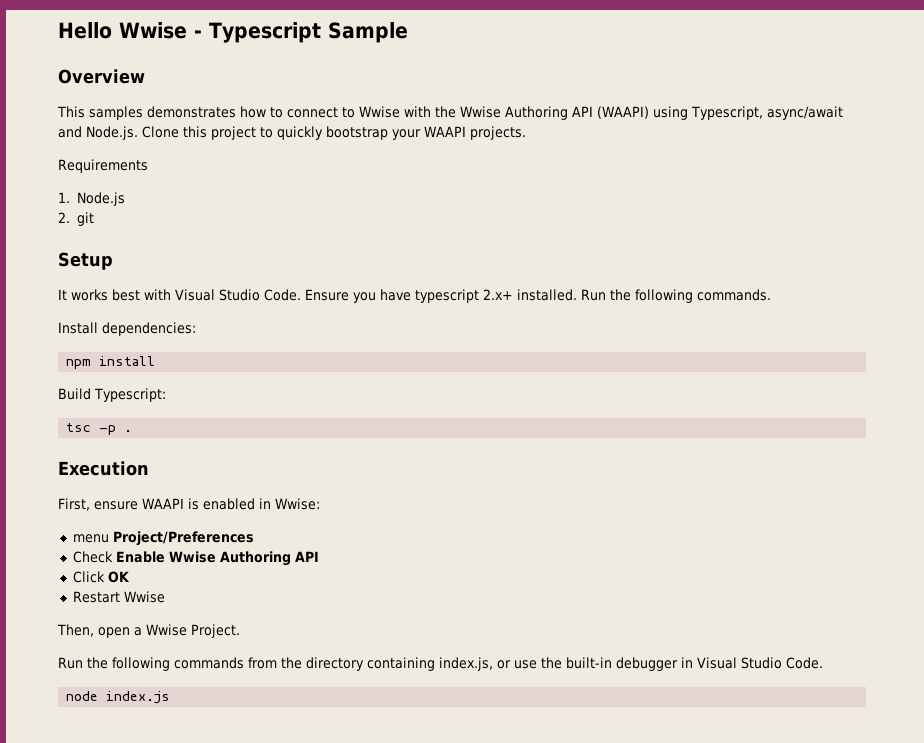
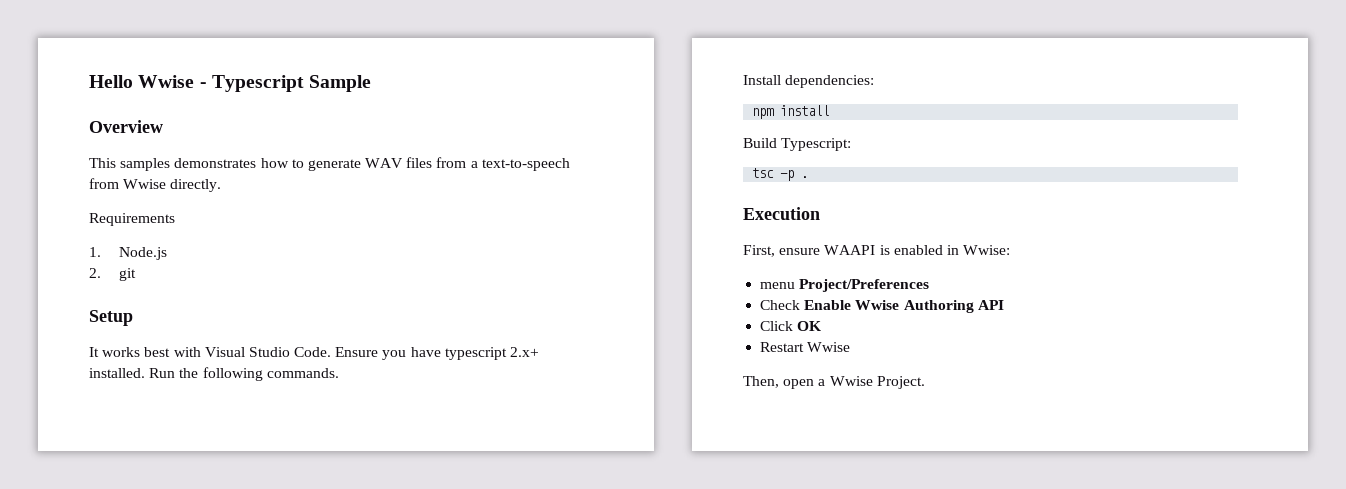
[287,106,843,120] [58,126,526,140] connect to Wwise with the Wwise Authoring API (WAAPI) using Typescript, async/await and Node.js. Clone this project to quickly bootstrap your WAAPI projects. -> [307,157,570,171] [89,178,222,192] generate WAV files from a text-to-speech from Wwise directly.
[58,657,823,671] [66,691,171,704] // Run the following commands from the directory containing index.js, or use the built-in debugger in Visual Studio Code. // node index.js -> (925, 382) none

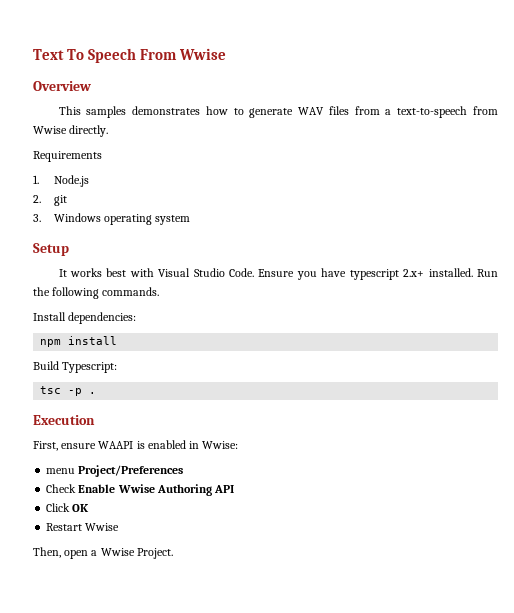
[89,75,372,92] Hello Wwise - Typescript Sample -> [33,48,227,63] Text To Speech From Wwise
(136, 274) none -> [33,213,191,225] // 3. Windows operating system

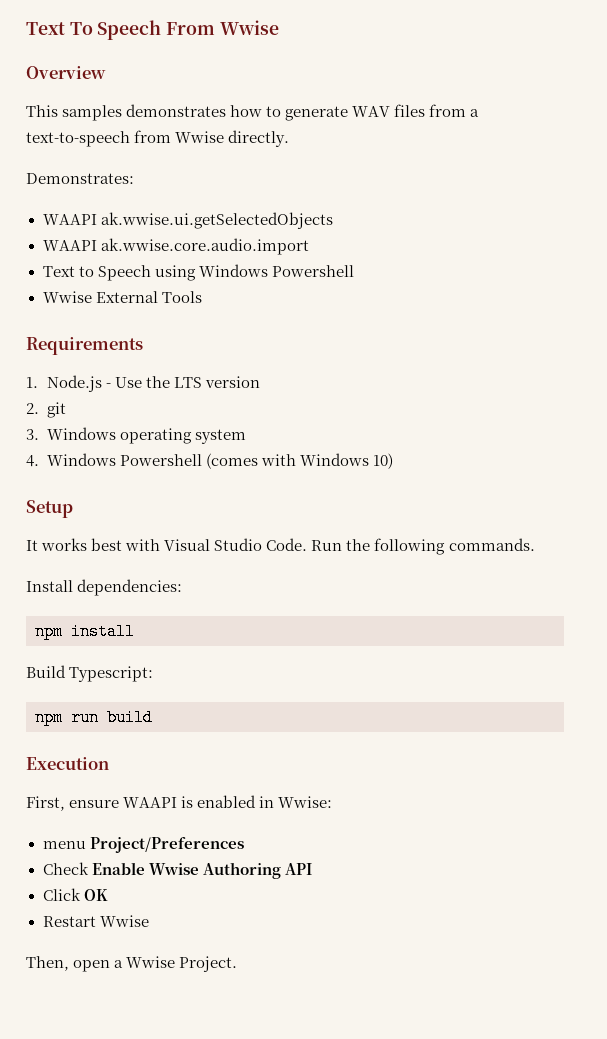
[33,151,102,162] [33,175,89,187] Requirements // 1. Node.js -> [26,173,134,184] [42,212,333,229] [42,238,309,255] [42,264,354,281] [42,291,202,303] [26,337,143,355] [26,375,260,392] Demonstrates: // WAAPI ak.wwise.ui.getSelectedObjects // WAAPI ak.wwise.core.audio.import // Text to Speech using Windows Powershell // Wwise External Tools // Requirements // 1. Node.js - Use the LTS version
(191, 220) none -> [26,453,393,469] // 4. Windows Powershell (comes with Windows 10)
[258,268,473,280] Ensure you have typescript 2.x+ installed. -> (308, 544) none
[40,386,97,396] tsc -p . -> [35,709,153,726] npm run build

